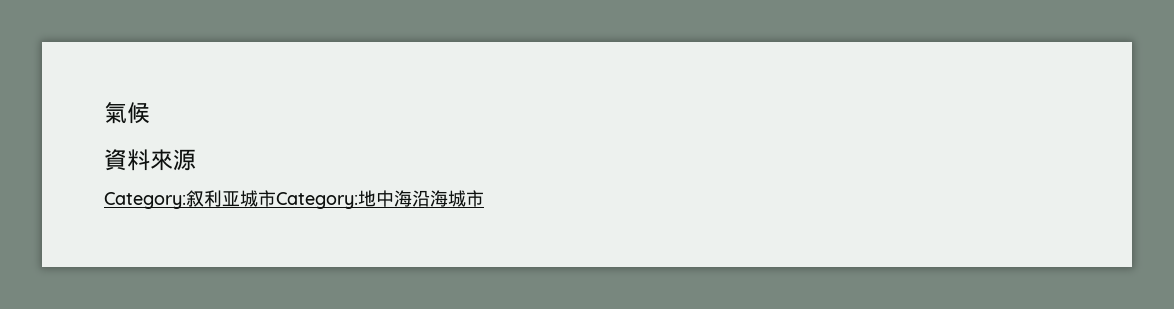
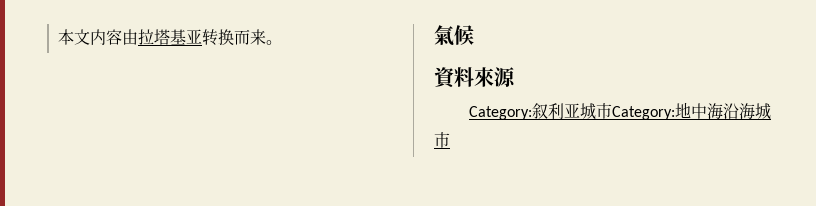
(104, 113) none -> [58,29,283,46] 本文内容由拉塔基亚转换而来。 //

